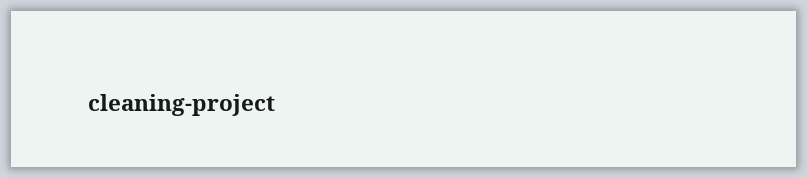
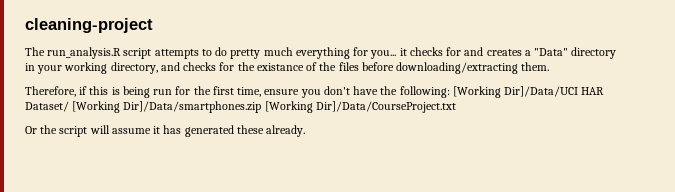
(275, 105) none -> [25,47,617,59] [25,62,550,74] [25,86,605,98] [25,101,456,113] [25,125,306,137] // The run_analysis.R script attempts to do pretty much everything for you... it checks for and creates a "Data" directory in your working directory, and checks for the existance of the files before downloading/extracting them. // Therefore, if this is being run for the first time, ensure you don't have the following: [Working Dir]/Data/UCI HAR Dataset/ [Working Dir]/Data/smartphones.zip [Working Dir]/Data/CourseProject.txt // Or the script will assume it has generated these already.

